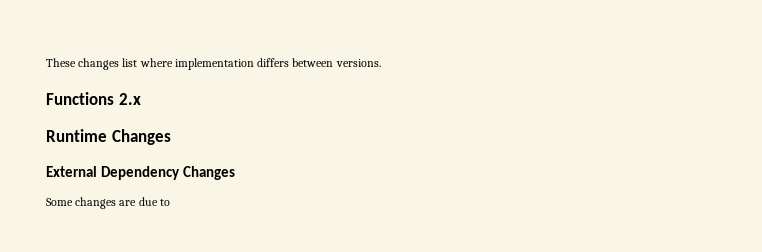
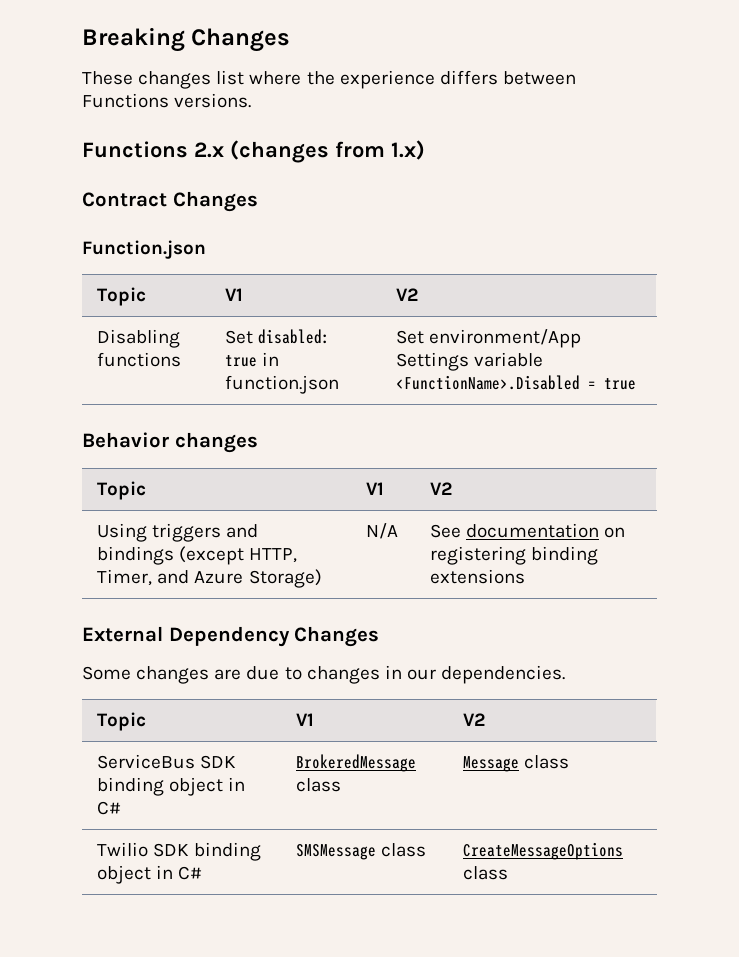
(46, 62) none -> [82,27,291,52] Breaking Changes //
[174,58,254,70] implementation -> [306,70,435,89] the experience
(334, 62) none -> [82,93,169,108] Functions
[46,129,171,145] // Runtime Changes -> [230,140,425,163] [82,191,258,212] [82,240,206,259] [97,287,147,306] [225,288,244,301] [396,288,420,301] [97,329,181,348] [97,352,182,367] [225,329,331,344] [225,352,280,367] [225,375,340,394] [396,329,582,348] [396,352,544,371] [396,375,637,390] [82,432,258,453] [97,481,147,500] [366,482,385,495] [430,482,454,495] [97,523,259,542] [97,546,298,565] [97,569,322,588] [366,523,399,539] [430,523,626,538] [430,546,599,565] [430,569,526,584] (changes from 1.x) // Contract Changes // Function.json // Topic | V1 | V2 // Disabling functions | Set disabled: true in function.json | Set environment/App Settings variable <FunctionName>.Disabled = true // Behavior changes // Topic | V1 | V2 // Using triggers and bindings (except HTTP, Timer, and Azure Storage) | N/A | See documentation on registering binding extensions
(170, 202) none -> [306,665,566,684] [97,712,147,731] [296,713,315,726] [463,713,487,726] [97,754,237,769] [97,777,246,796] [97,801,122,815] [296,754,417,772] [296,778,342,792] [463,755,570,772] [97,842,262,861] [97,865,203,884] [296,843,427,860] [463,842,624,860] [463,866,509,880] changes in our dependencies. // Topic | V1 | V2 // ServiceBus SDK binding object in C# | BrokeredMessage class | Message class // Twilio SDK binding object in C# | SMSMessage class | CreateMessageOptions class

